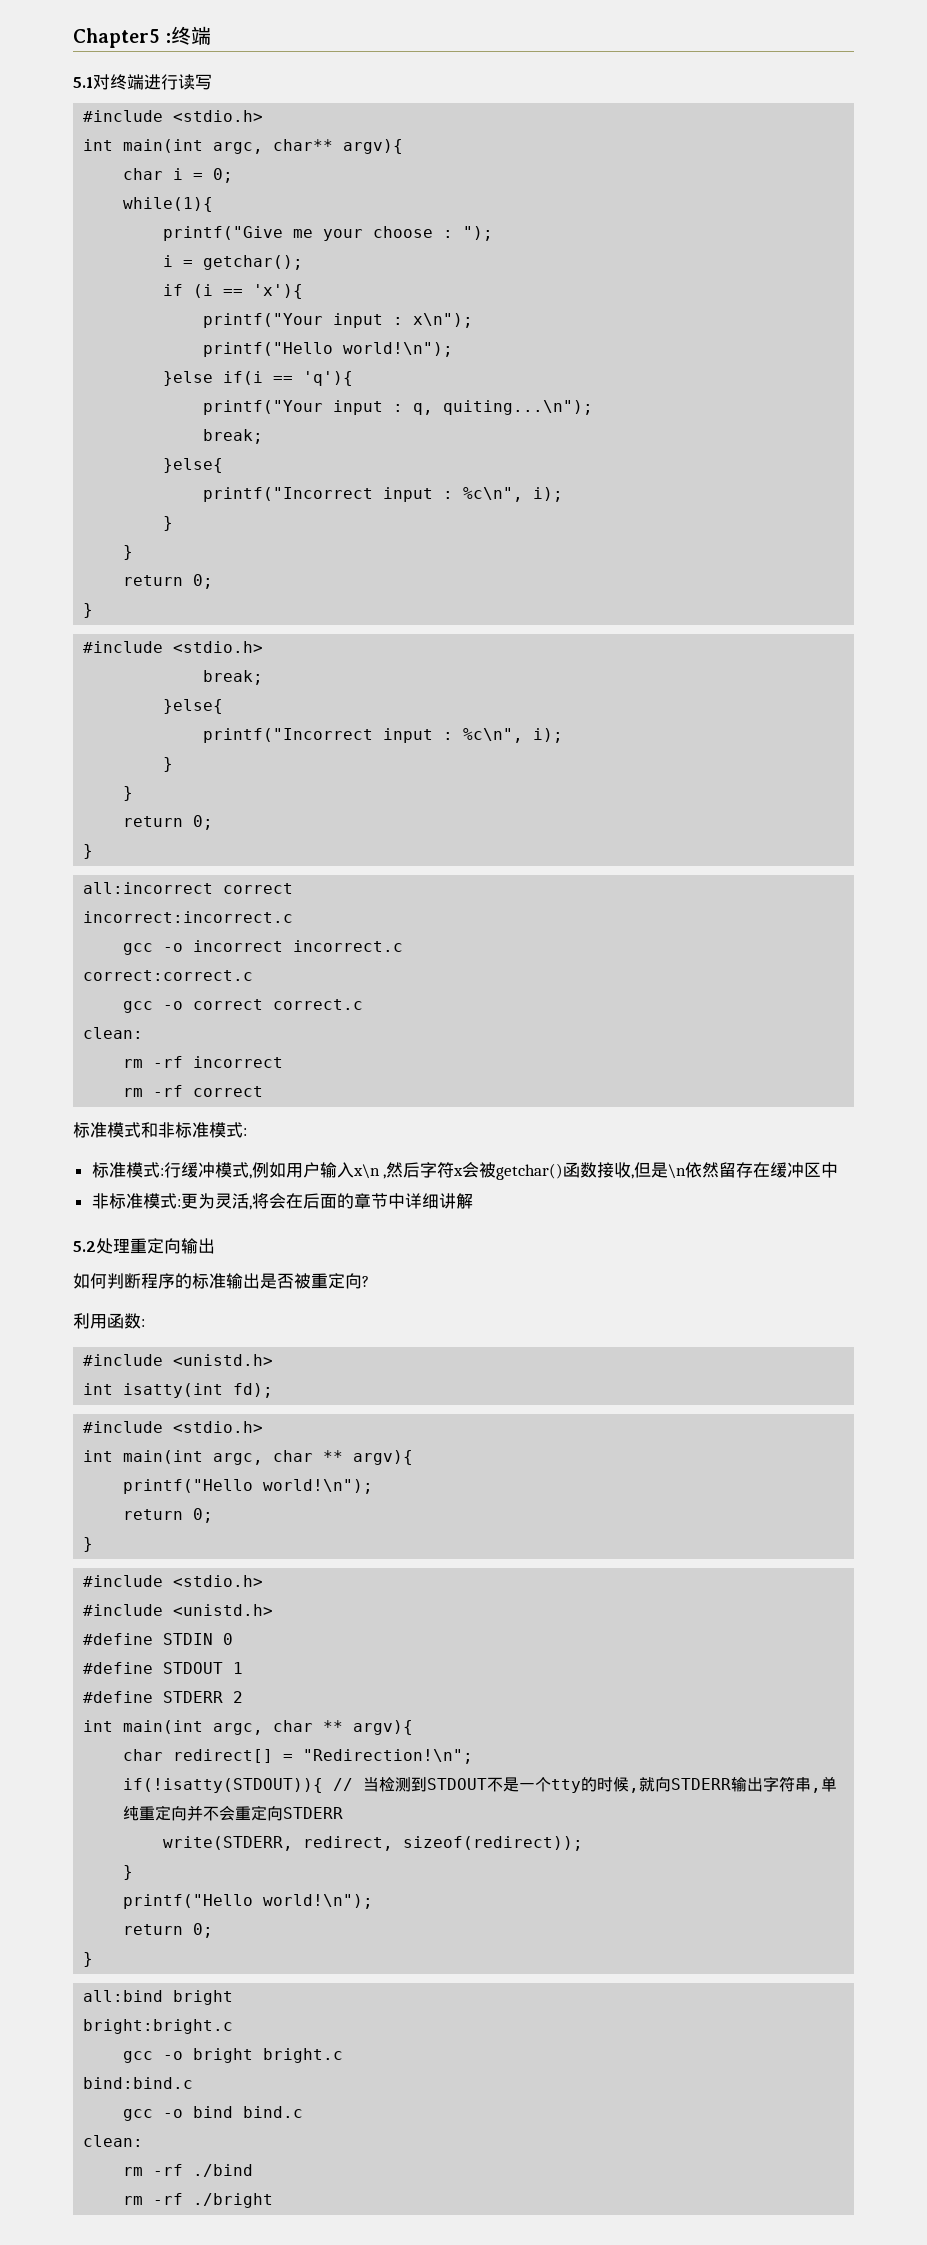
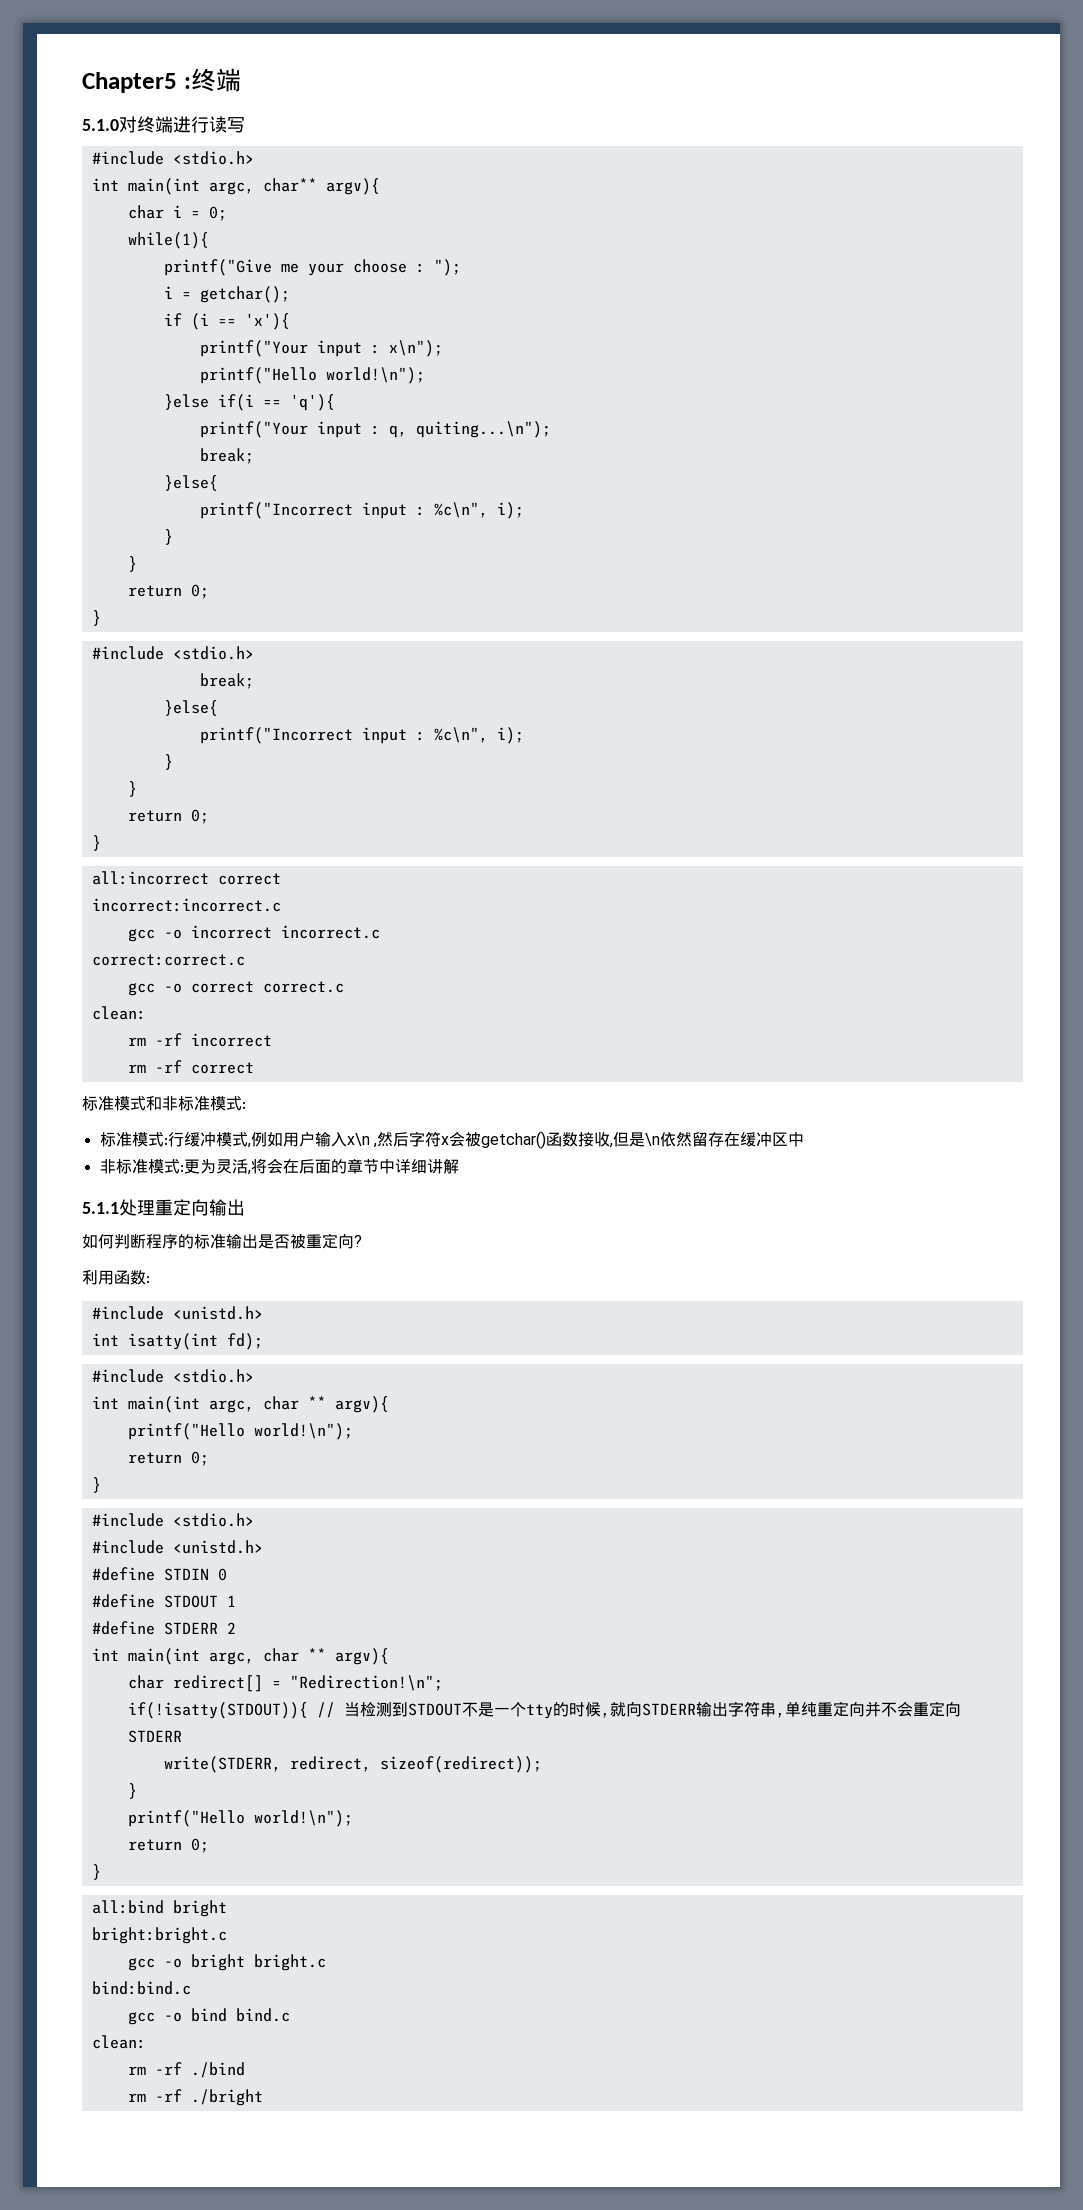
[73,77,93,88] 5.1 -> [82,119,119,131] 5.1.0
[73,1241,96,1252] 5.2 -> [82,1202,119,1214] 5.1.1

